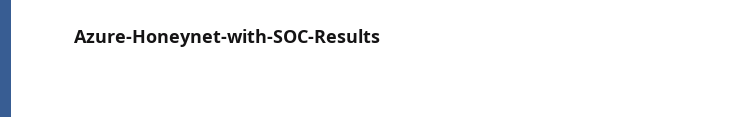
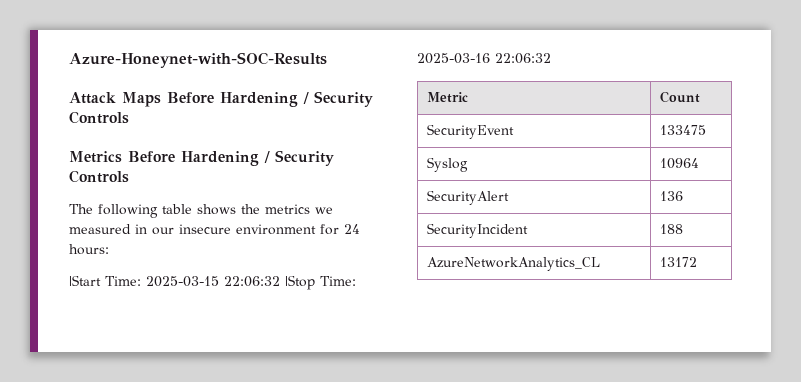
(380, 38) none -> [69,91,373,107] [69,111,129,124] [69,150,334,166] [69,170,129,183] [69,204,333,218] [69,224,360,235] [69,244,109,255] [69,275,356,290] [417,53,551,64] [426,92,468,103] [659,91,700,103] [426,124,514,139] [659,125,706,135] [426,157,468,172] [659,158,699,169] [426,190,509,205] [659,191,683,201] [426,223,528,238] [659,224,683,234] [426,257,600,271] [659,257,697,267] // Attack Maps Before Hardening / Security Controls // Metrics Before Hardening / Security Controls // The following table shows the metrics we measured in our insecure environment for 24 hours: // |Start Time: 2025-03-15 22:06:32 |Stop Time: 2025-03-16 22:06:32 // Metric | Count // SecurityEvent | 133475 // Syslog | 10964 // SecurityAlert | 136 // SecurityIncident | 188 // AzureNetworkAnalytics_CL | 13172

